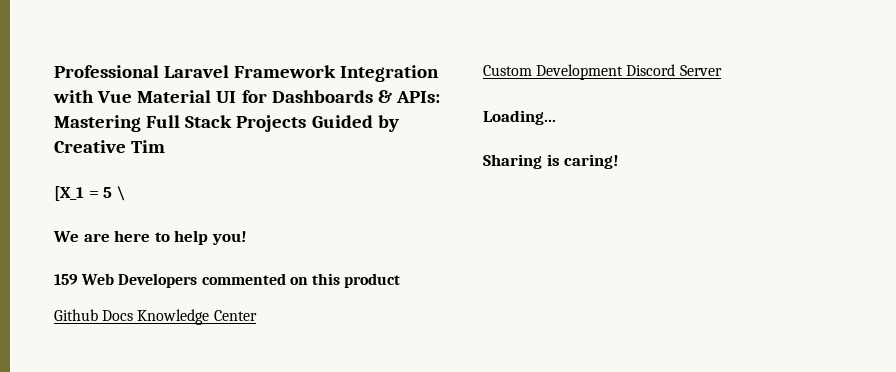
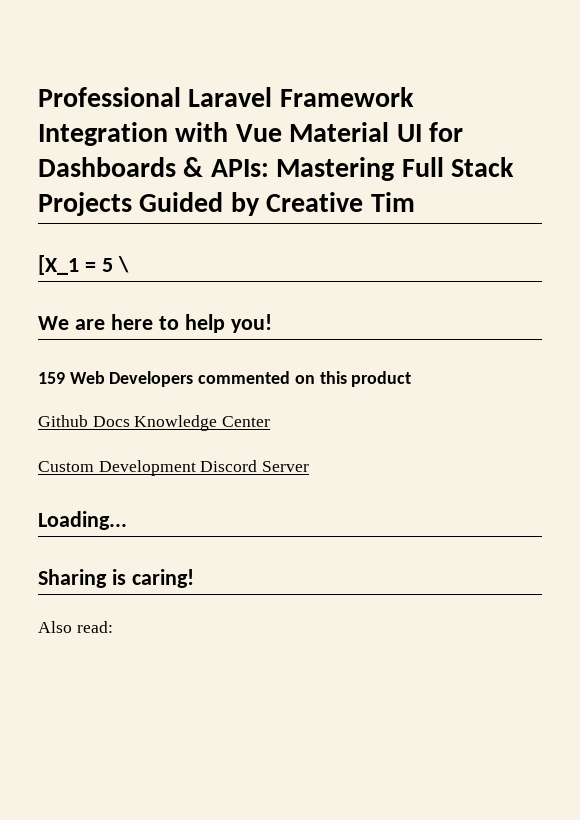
(620, 161) none -> [38,621,113,633] // Also read:

